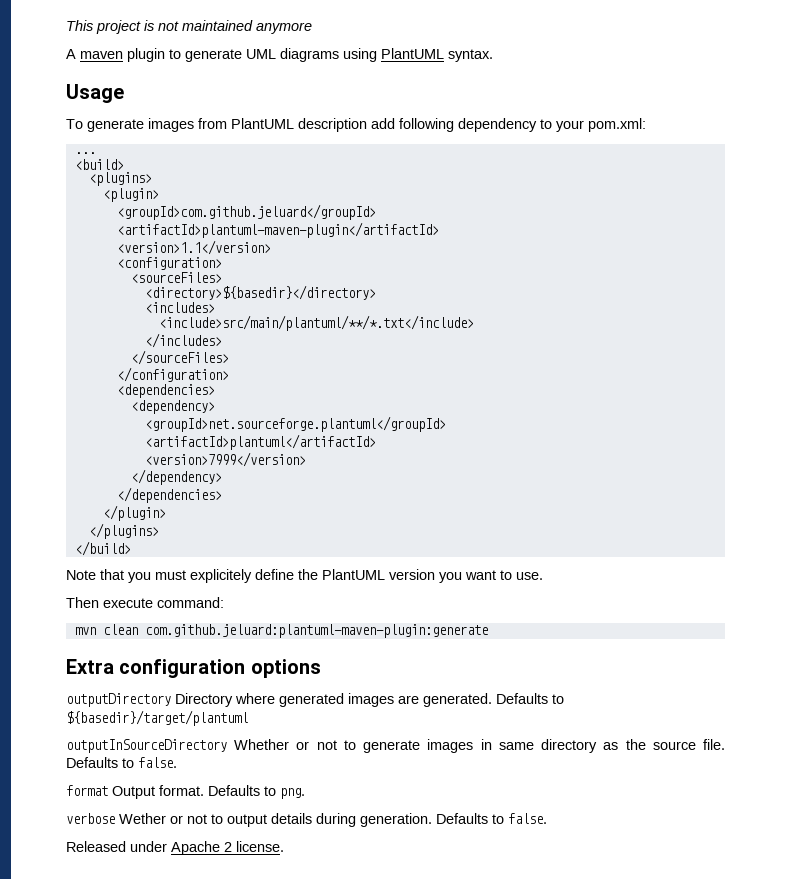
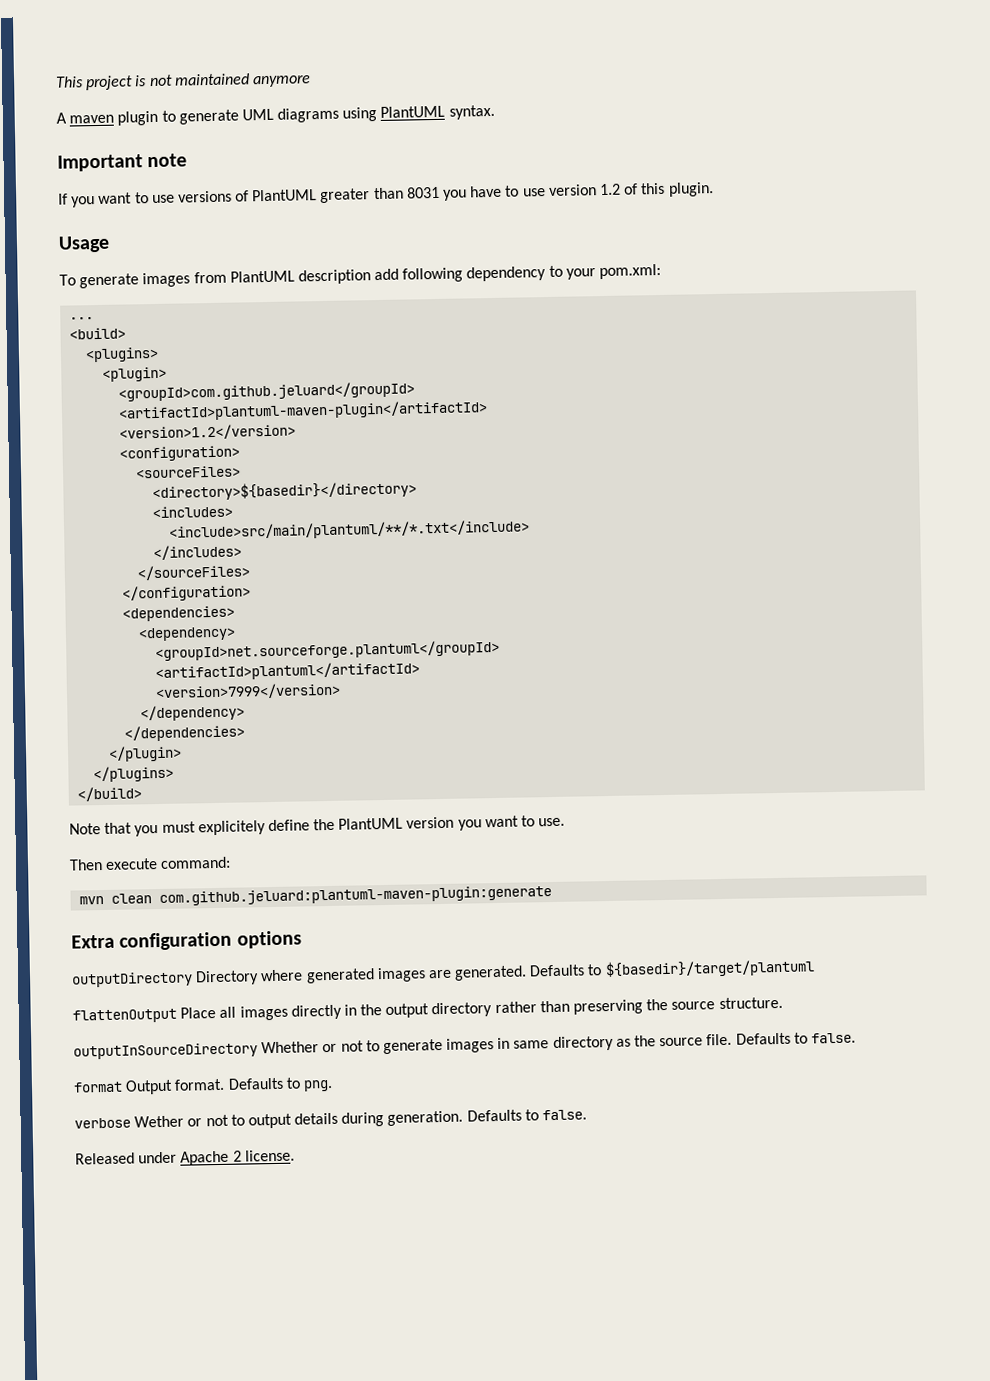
(493, 55) none -> [57,153,188,172] [58,182,714,208] // Important note // If you want to use versions of PlantUML greater than 8031 you have to use version 1.2 of this plugin.
[116,240,271,255] <version>1.1</version> -> [119,423,297,441] <version>1.2</version>
(248, 718) none -> [72,996,783,1024] // flattenOutput Place all images directly in the output directory rather than preserving the source structure.

